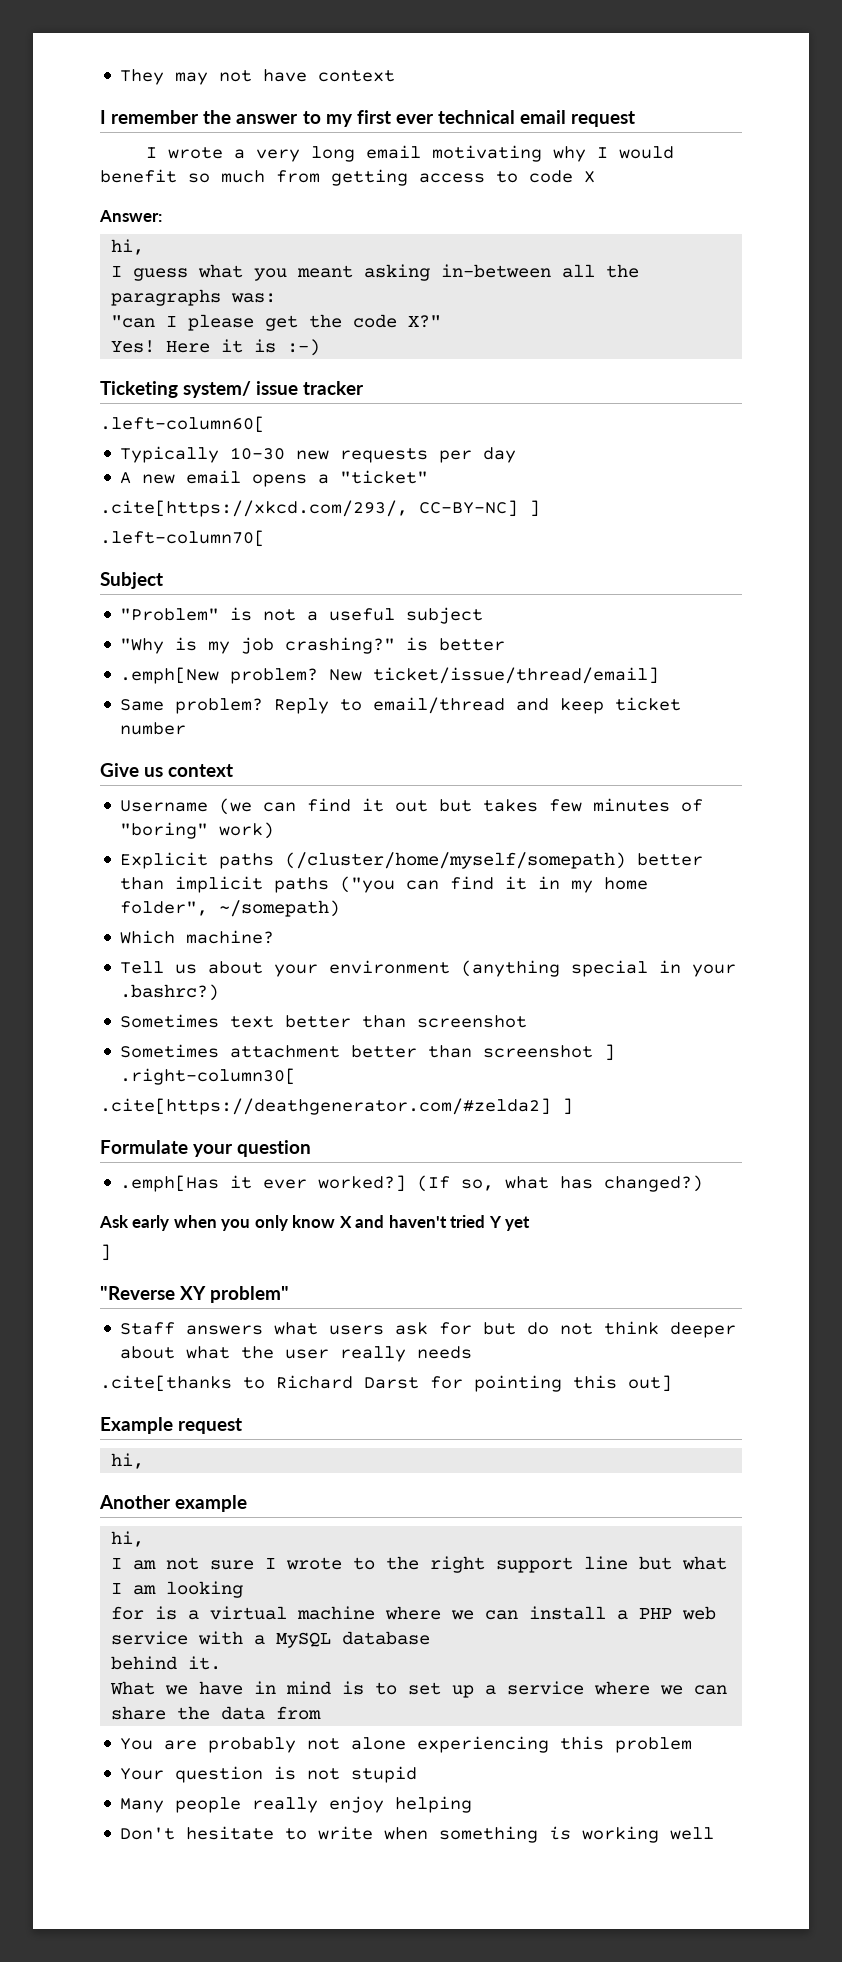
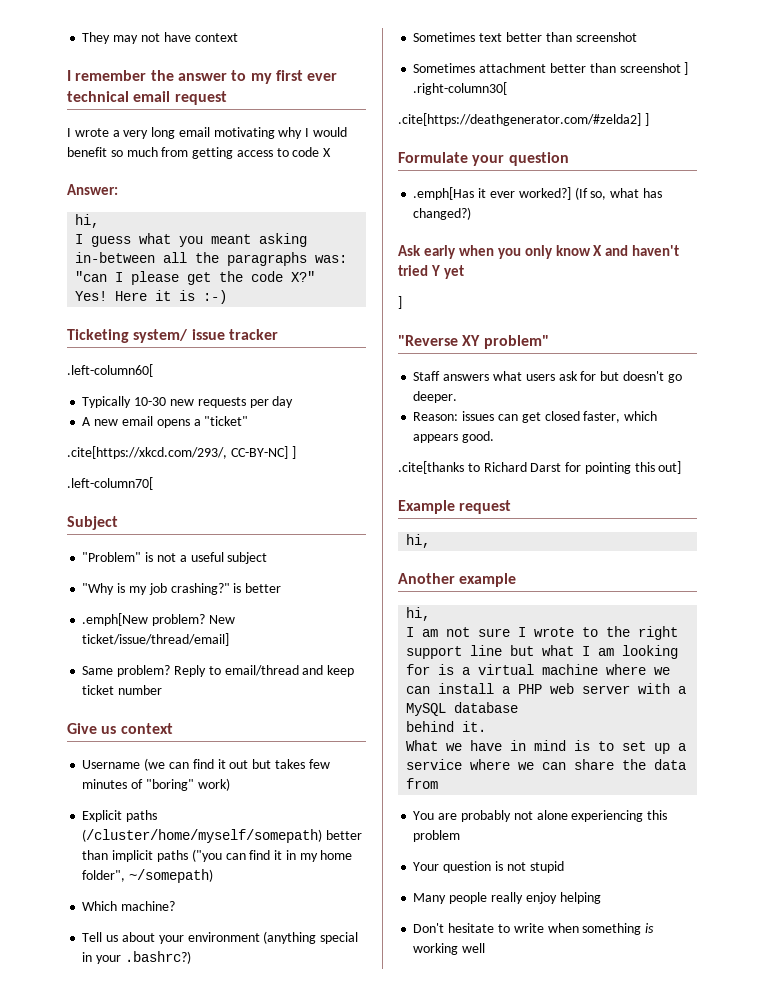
[527,1321,737,1338] [120,1346,473,1362] do not think deeper about what the user really needs -> [622,371,682,383] [413,391,458,403] [413,411,658,423] [413,431,495,443] doesn't go deeper. // Reason: issues can get closed faster, which appears good.
[111,1631,189,1645] service -> [582,685,631,694] server

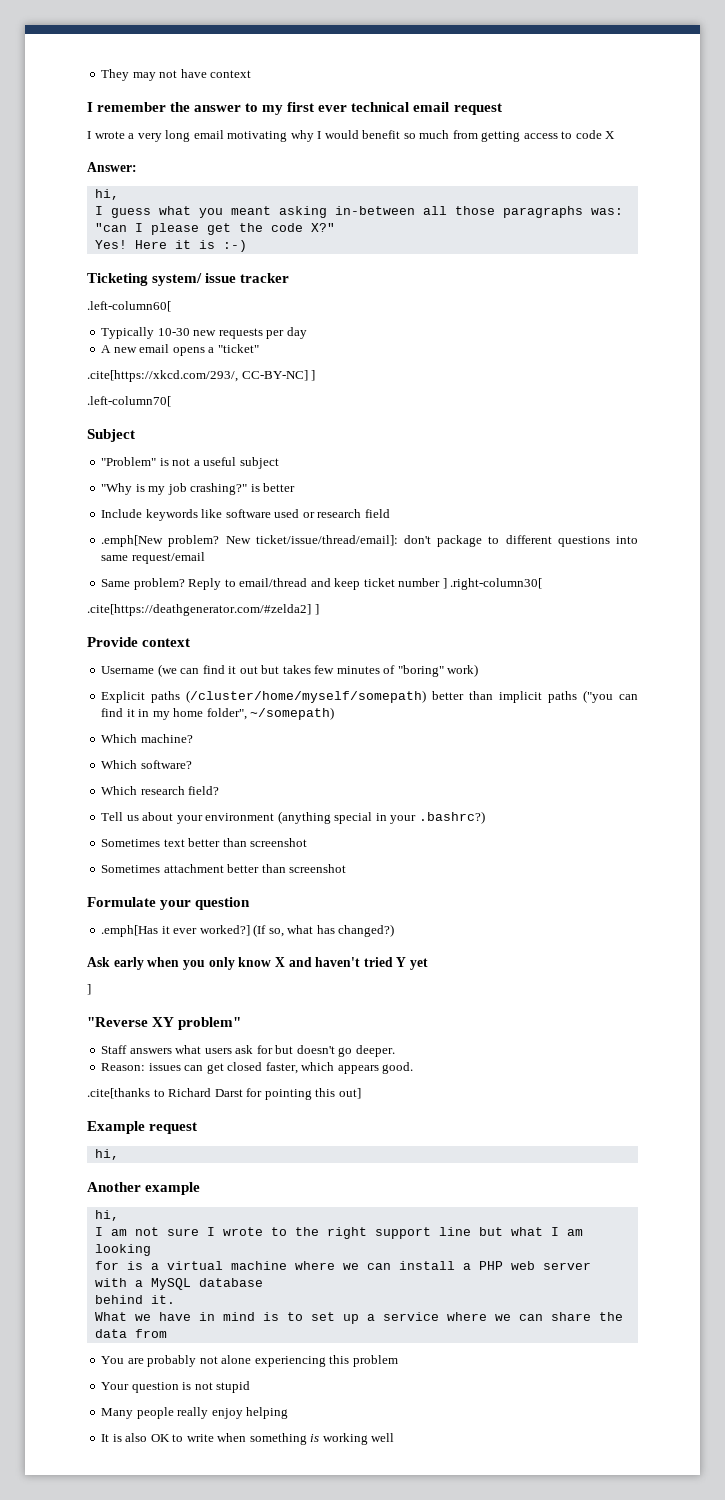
[195,252,220,263] the -> [454,206,495,215] those
[82,613,235,626] [82,633,230,646] .emph[New problem? New ticket/issue/thread/email] -> [101,509,390,521] [101,535,638,547] [101,552,205,564] Include keywords like software used or research field // .emph[New problem? New ticket/issue/thread/email]: don't package to different questions into same request/email
[67,723,117,734] // Give us -> [442,578,543,590] [87,604,319,616] [87,637,138,647] ] .right-column30[ // .cite[https://deathgenerator.com/#zelda2] ] // Provide
(176, 906) none -> [101,760,192,769] [101,786,220,795] // Which software? // Which research field?
[684,62,689,75] [413,82,508,95] [398,113,649,126] ] .right-column30[ // .cite[https://deathgenerator.com/#zelda2] ] -> (347, 868) none
[413,923,495,933] Don't hesitate -> [101,1433,170,1442] It is also OK

